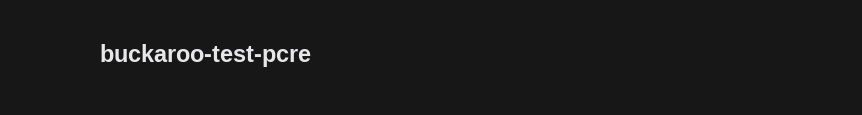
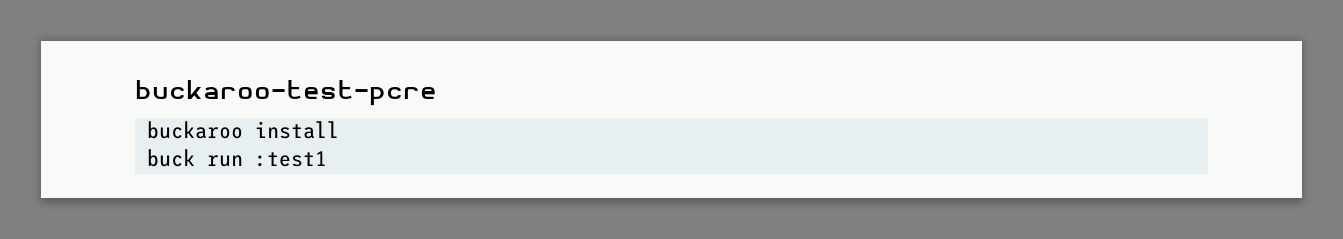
(311, 55) none -> [146,121,339,139] [146,149,327,167] // buckaroo install // buck run :test1

